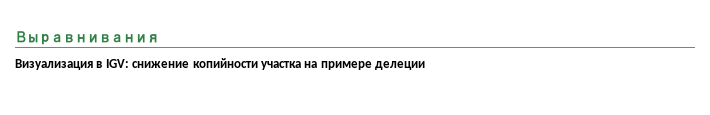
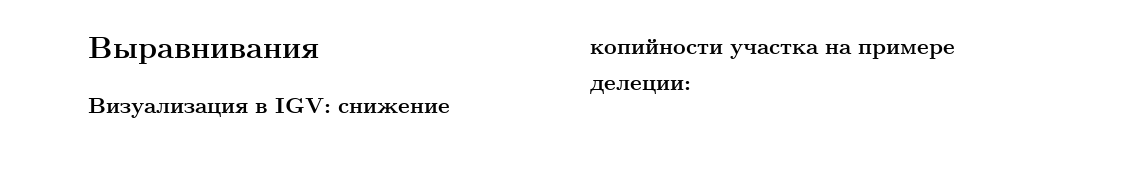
[375,61,425,70] делеции -> [590,80,691,94] делеции:

